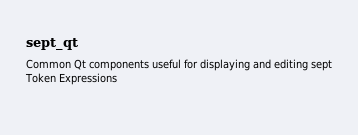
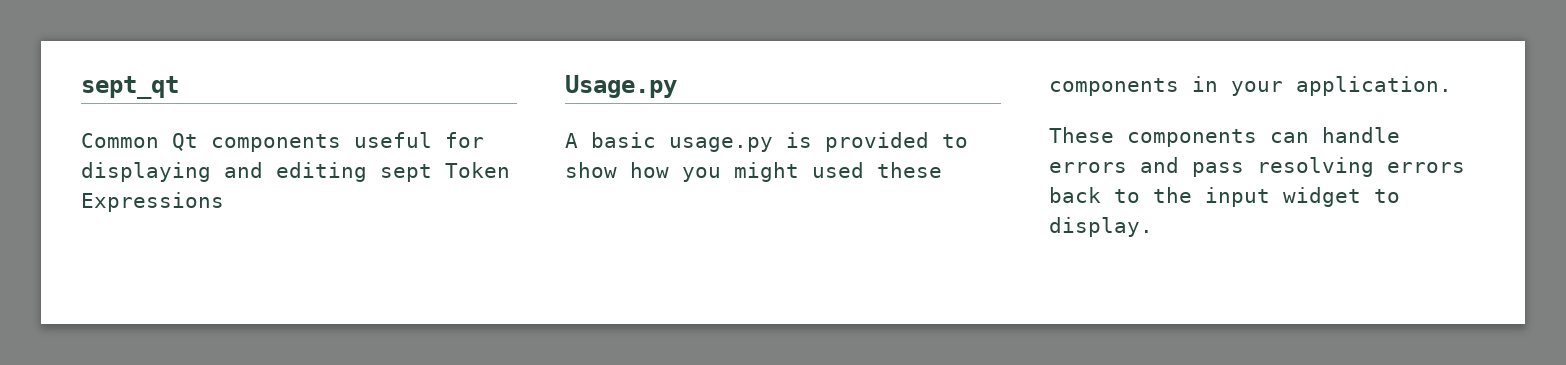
(117, 79) none -> [565,75,677,98] [565,132,968,152] [565,162,942,182] [1049,76,1452,96] [1049,127,1400,147] [1049,157,1465,177] [1049,187,1400,207] [1049,217,1153,237] // Usage.py // A basic usage.py is provided to show how you might used these components in your application. // These components can handle errors and pass resolving errors back to the input widget to display.

